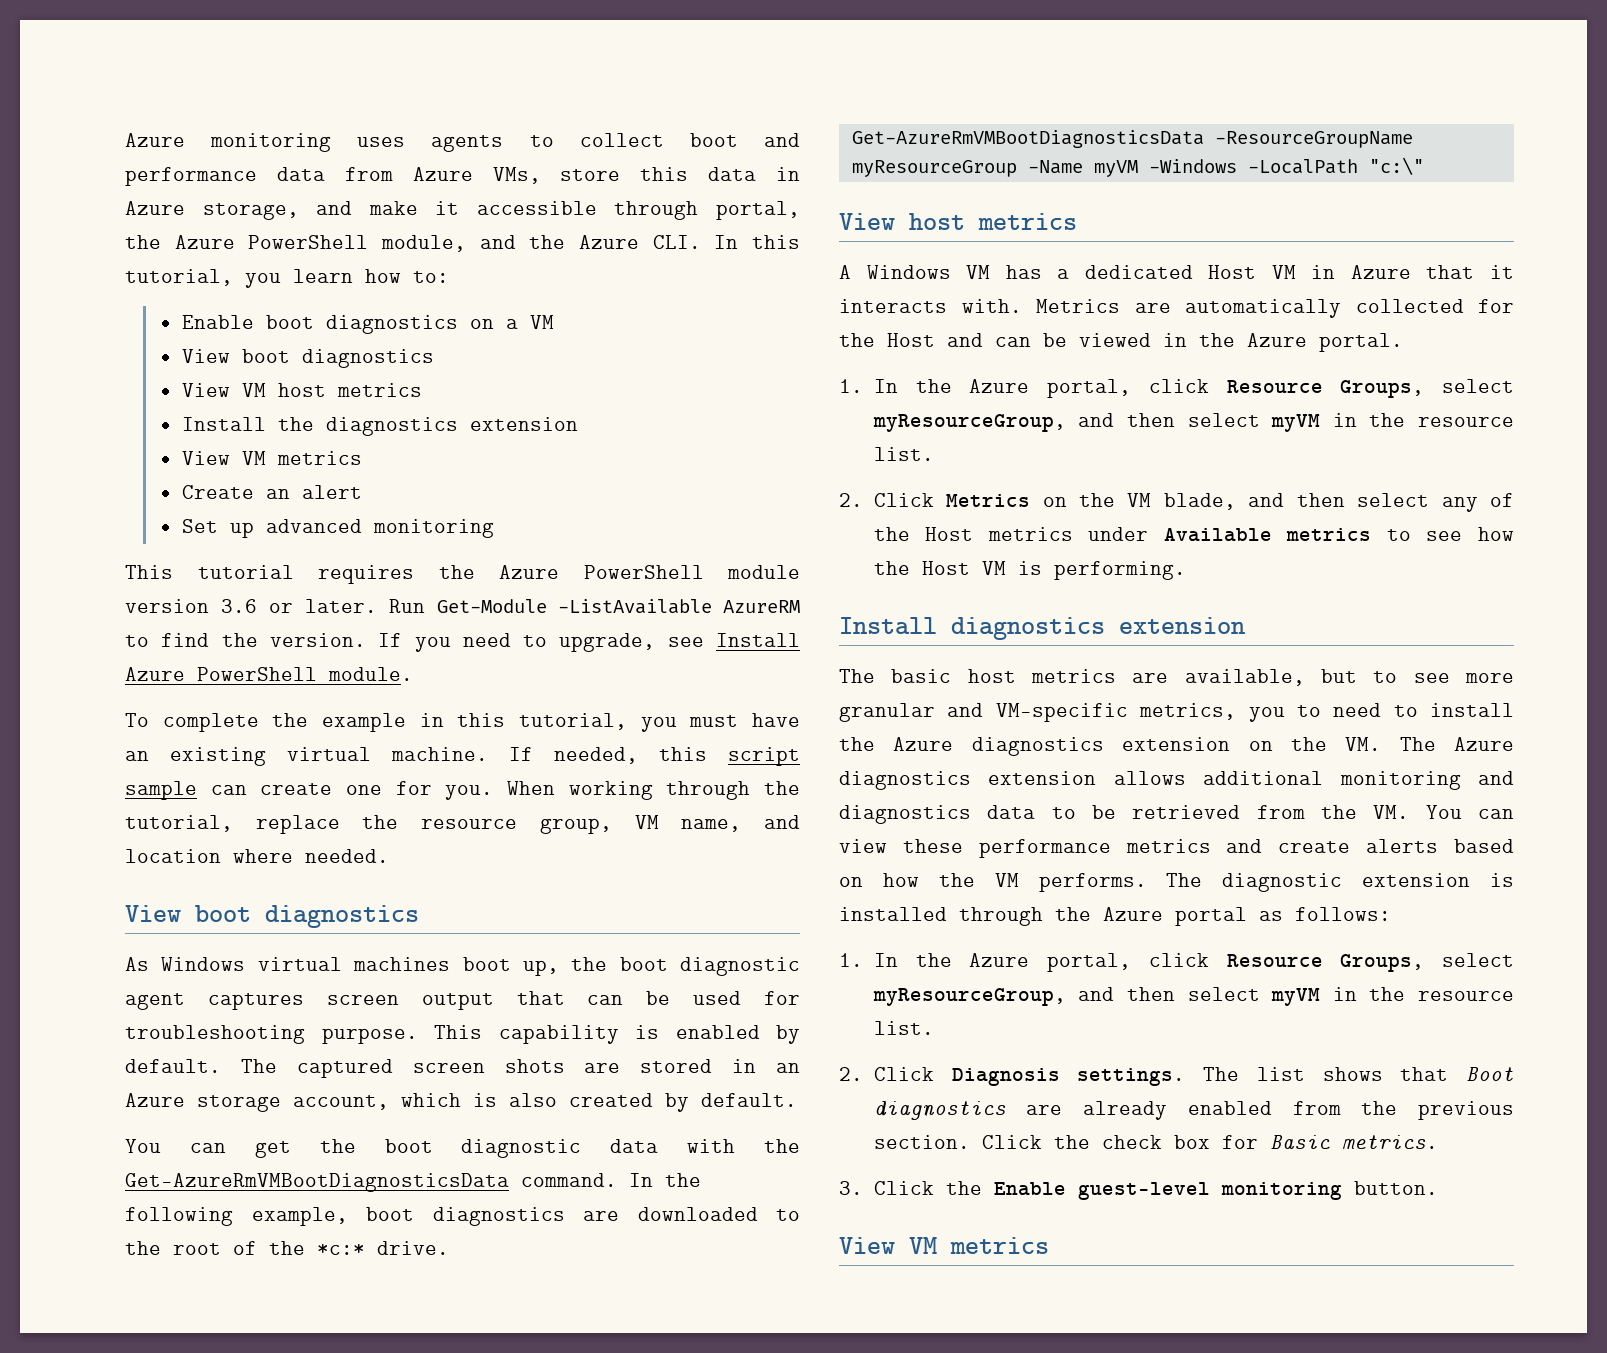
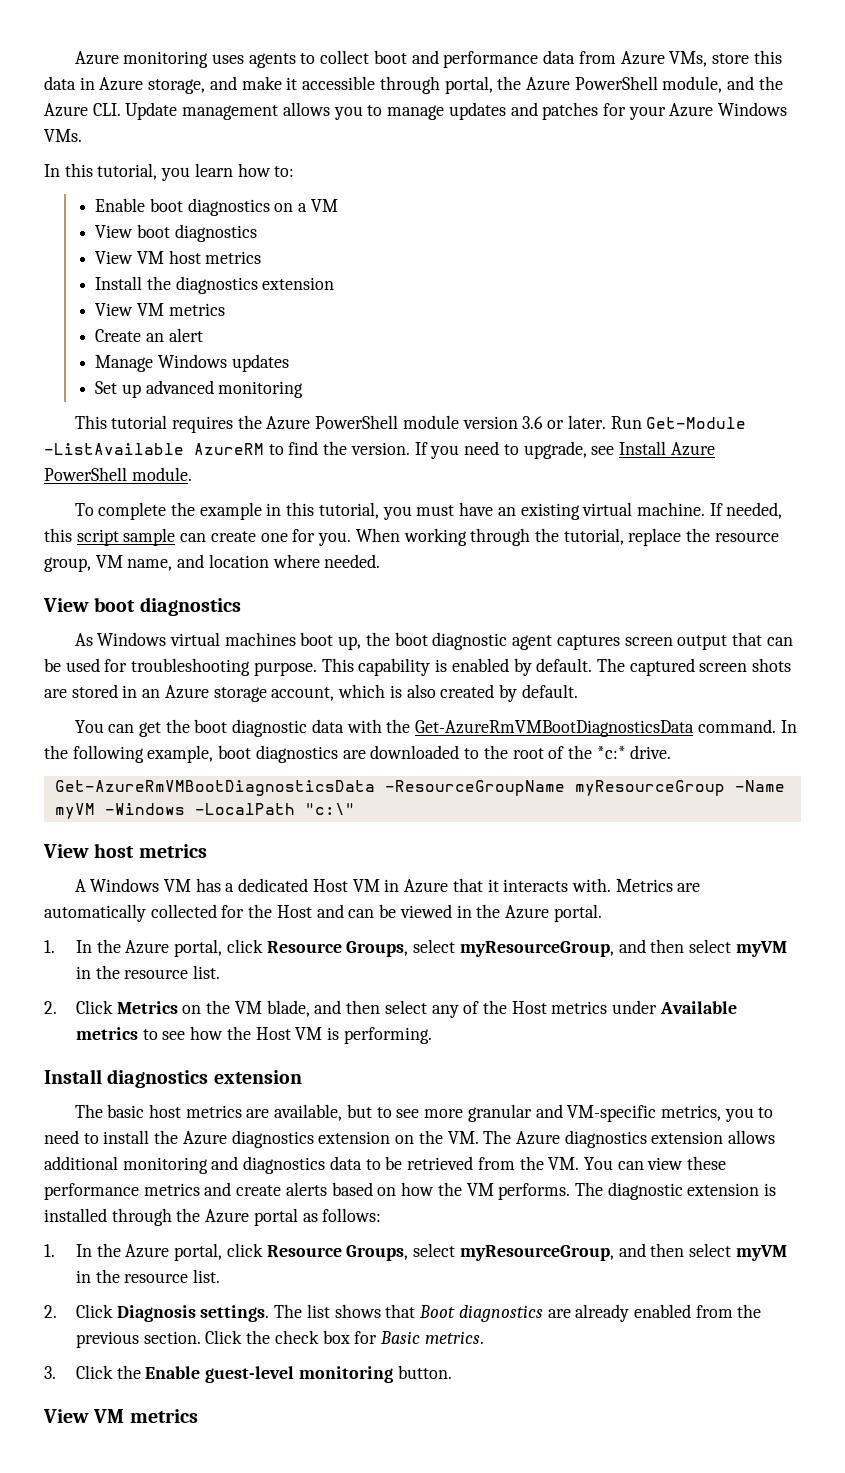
(701, 242) none -> [125,102,788,120] [44,129,82,142] Update management allows you to manage updates and patches for your Azure Windows VMs. //
(362, 492) none -> [95,354,289,372] // Manage Windows updates

